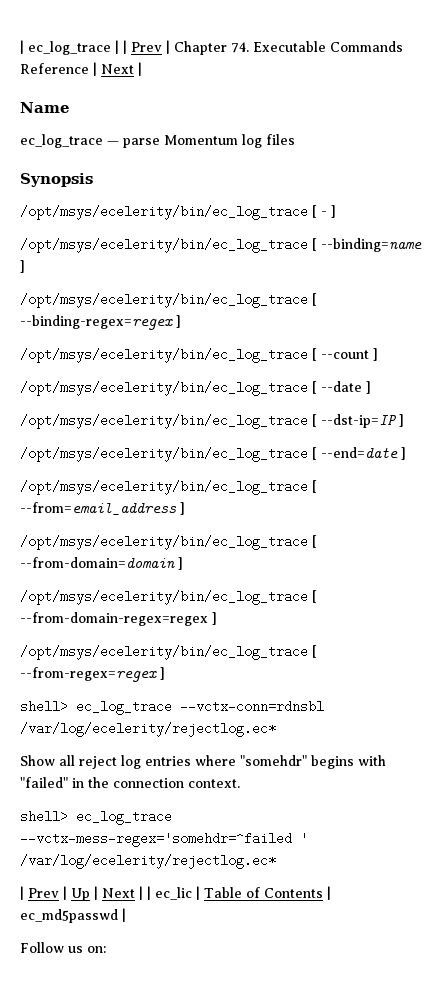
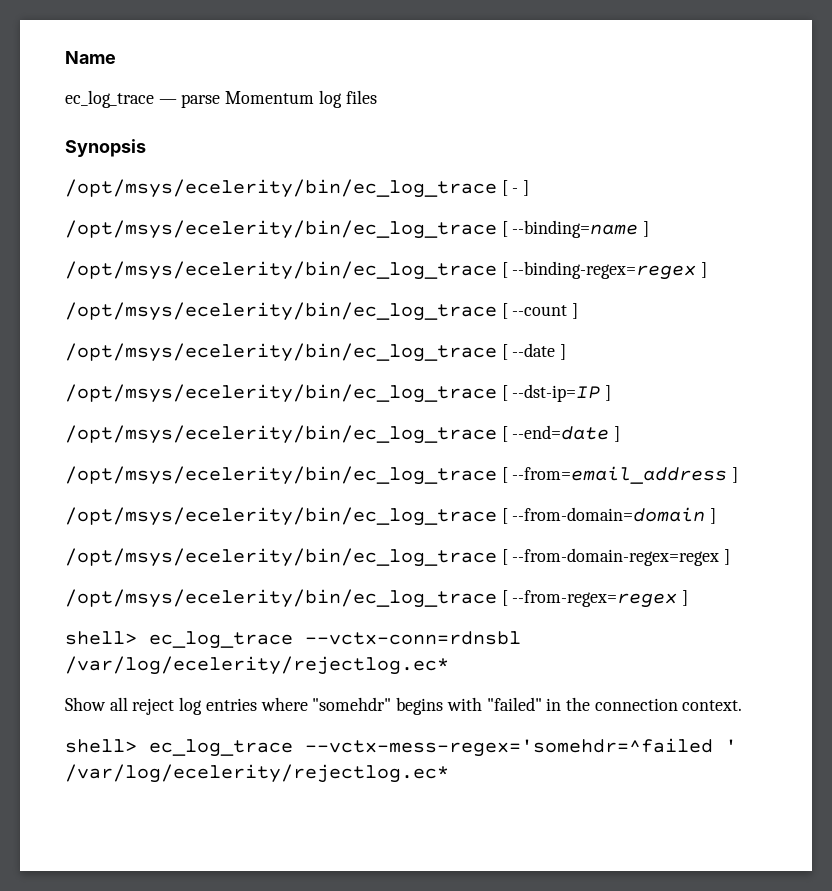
[20,40,403,55] [20,62,142,76] | ec_log_trace | | Prev | Chapter 74. Executable Commands Reference | Next | // -> (65, 57) none
[20,886,331,901] [20,908,126,923] [20,942,106,953] // | Prev | Up | Next | | ec_lic | Table of Contents | ec_md5passwd | // Follow us on: -> (449, 773) none

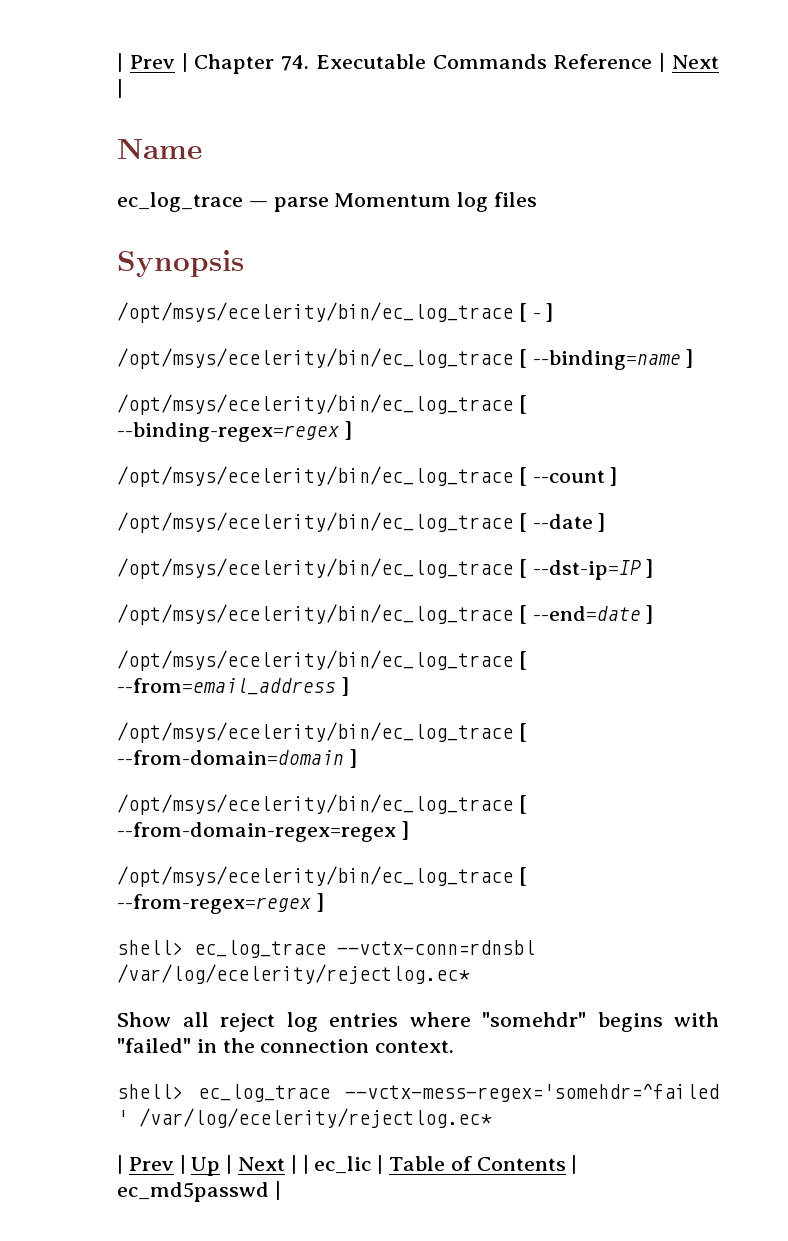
(65, 57) none -> [117,53,719,74] [117,79,123,98] | Prev | Chapter 74. Executable Commands Reference | Next | //
(449, 773) none -> [117,1155,578,1176] [117,1181,281,1202] // | Prev | Up | Next | | ec_lic | Table of Contents | ec_md5passwd |

